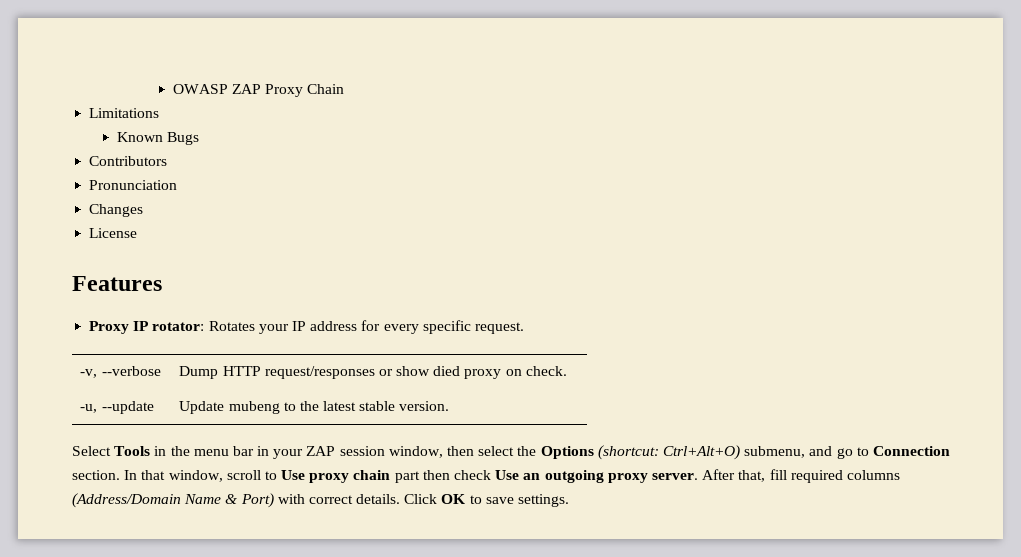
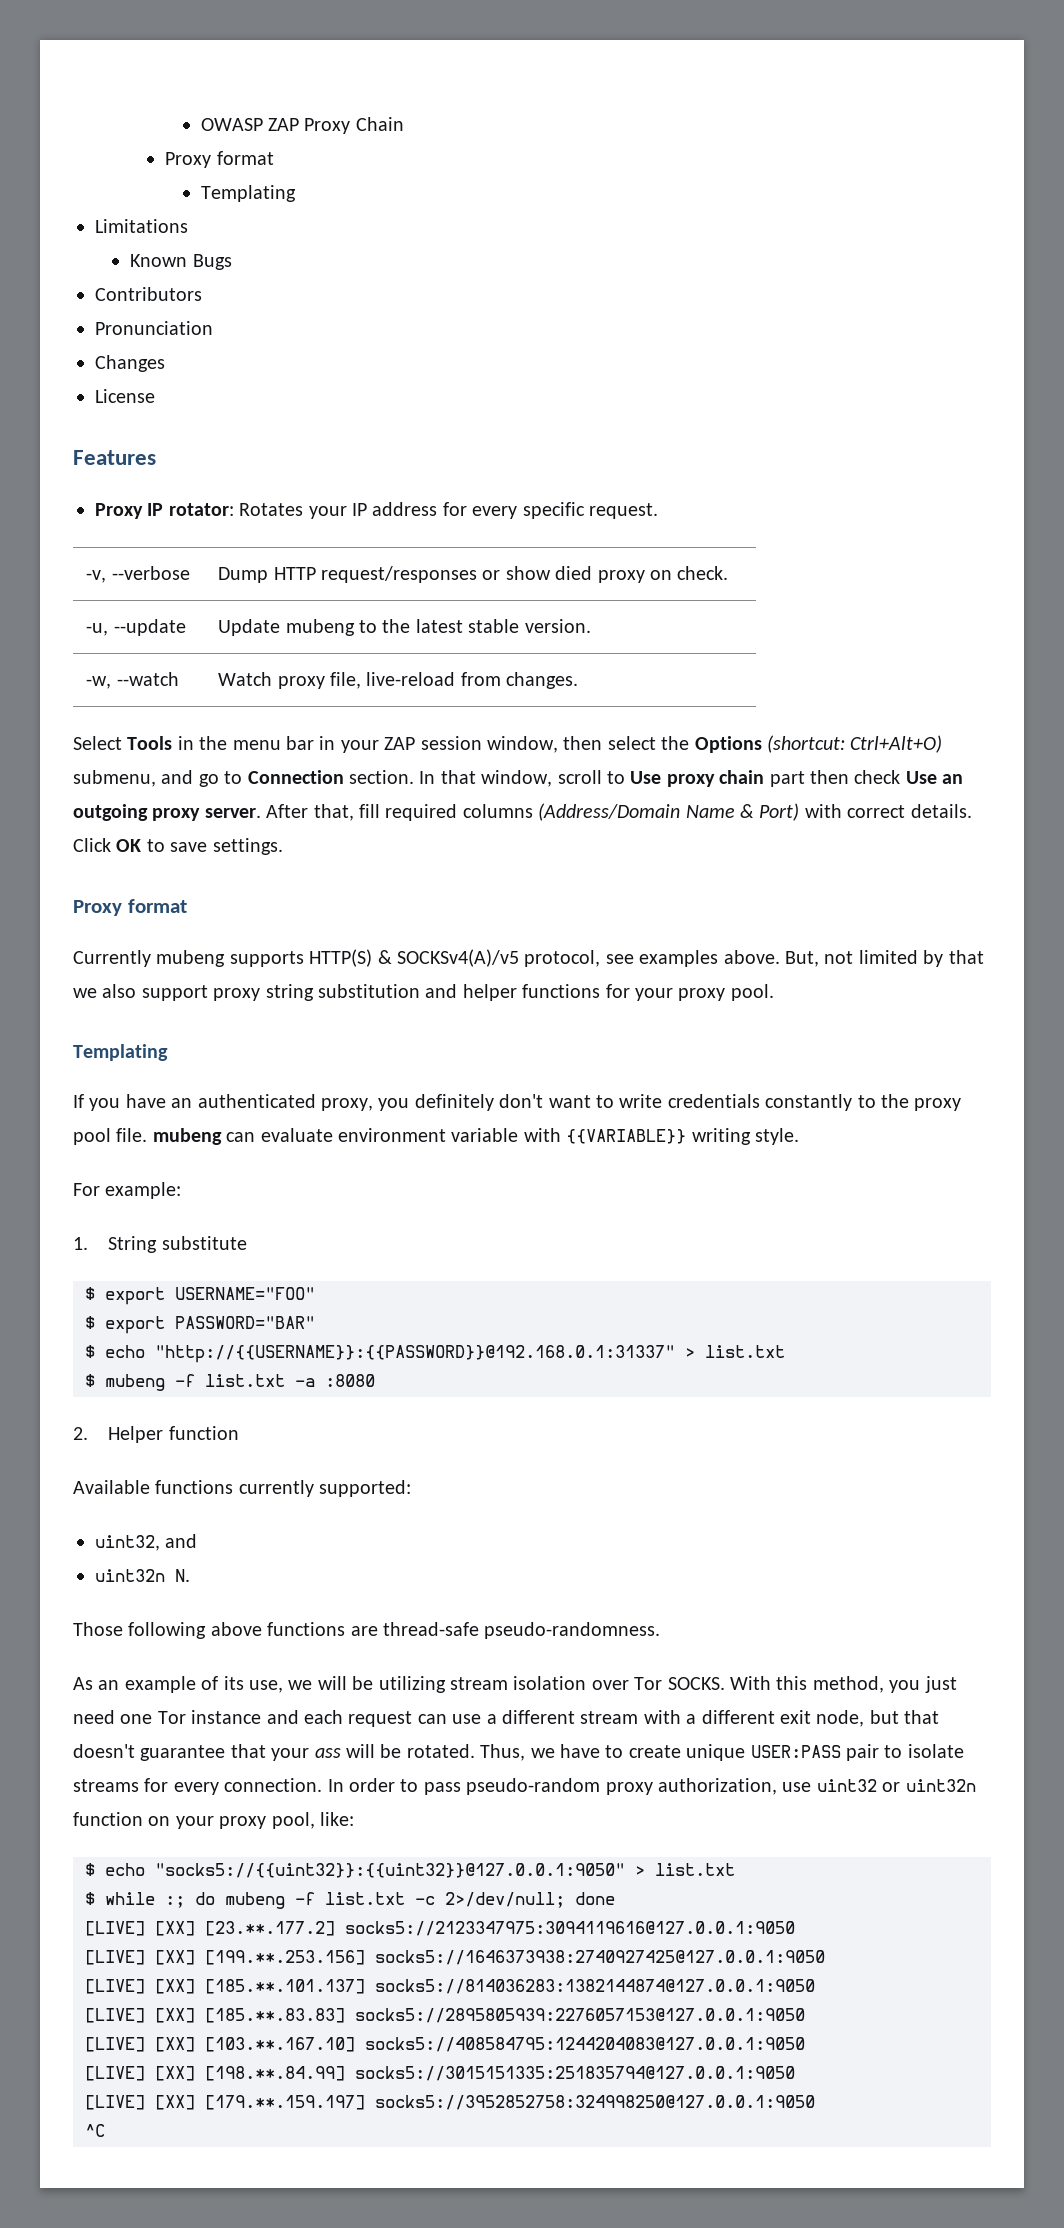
(345, 89) none -> [165,151,274,168] [200,185,296,202] // Proxy format // Templating
(450, 406) none -> [86,672,179,689] [218,672,579,689] // -w, --watch | Watch proxy file, live-reload from changes.
(570, 500) none -> [73,899,187,916] [73,949,984,967] [73,984,774,1001] [73,1044,168,1061] [73,1094,962,1111] [73,1128,799,1145] [73,1182,182,1199] [73,1236,247,1253] [85,1287,315,1305] [85,1316,315,1334] [85,1345,785,1363] [85,1374,375,1391] [73,1426,239,1443] [73,1480,412,1497] [95,1534,198,1551] [95,1569,190,1582] [73,1622,661,1639] [73,1676,957,1693] [73,1710,940,1727] [73,1744,964,1761] [73,1778,976,1795] [73,1812,354,1829] [85,1863,735,1878] [85,1892,615,1909] [85,1921,795,1936] [85,1950,825,1965] [85,1979,815,1994] [85,2008,805,2023] [85,2037,805,2052] [85,2066,795,2081] [85,2095,815,2110] [85,2124,105,2137] // Proxy format // Currently mubeng supports HTTP(S) & SOCKSv4(A)/v5 protocol, see examples above. But, not limited by that we also support proxy string substitution and helper functions for your proxy pool. // Templating // If you have an authenticated proxy, you definitely don't want to write credentials constantly to the proxy pool file. mubeng can evaluate environment variable with {{VARIABLE}} writing style. // For example: // 1. String substitute // $ export USERNAME="FOO" // $ export PASSWORD="BAR" // $ echo "http://{{USERNAME}}:{{PASSWORD}}@192.168.0.1:31337" > list.txt // $ mubeng -f list.txt -a :8080 // 2. Helper function // Available functions currently supported: // uint32, and // uint32n N. // Those following above functions are thread-safe pseudo-randomness. // As an example of its use, we will be utilizing stream isolation over Tor SOCKS. With this method, you just need one Tor instance and each request can use a different stream with a different exit node, but that doesn't guarantee that your ass will be rotated. Thus, we have to create unique USER:PASS pair to isolate streams for every connection. In order to pass pseudo-random proxy authorization, use uint32 or uint32n function on your proxy pool, like: // $ echo "socks5://{{uint32}}:{{uint32}}@127.0.0.1:9050" > list.txt // $ while :; do mubeng -f list.txt -c 2>/dev/null; done // [LIVE] [XX] [23.**.177.2] socks5://2123347975:3094119616@127.0.0.1:9050 // [LIVE] [XX] [199.**.253.156] socks5://1646373938:2740927425@127.0.0.1:9050 // [LIVE] [XX] [185.**.101.137] socks5://814036283:1382144874@127.0.0.1:9050 // [LIVE] [XX] [185.**.83.83] socks5://2895805939:2276057153@127.0.0.1:9050 // [LIVE] [XX] [103.**.167.10] socks5://408584795:1244204083@127.0.0.1:9050 // [LIVE] [XX] [198.**.84.99] socks5://3015151335:251835794@127.0.0.1:9050 // [LIVE] [XX] [179.**.159.197] socks5://3952852758:324998250@127.0.0.1:9050 // ^C

